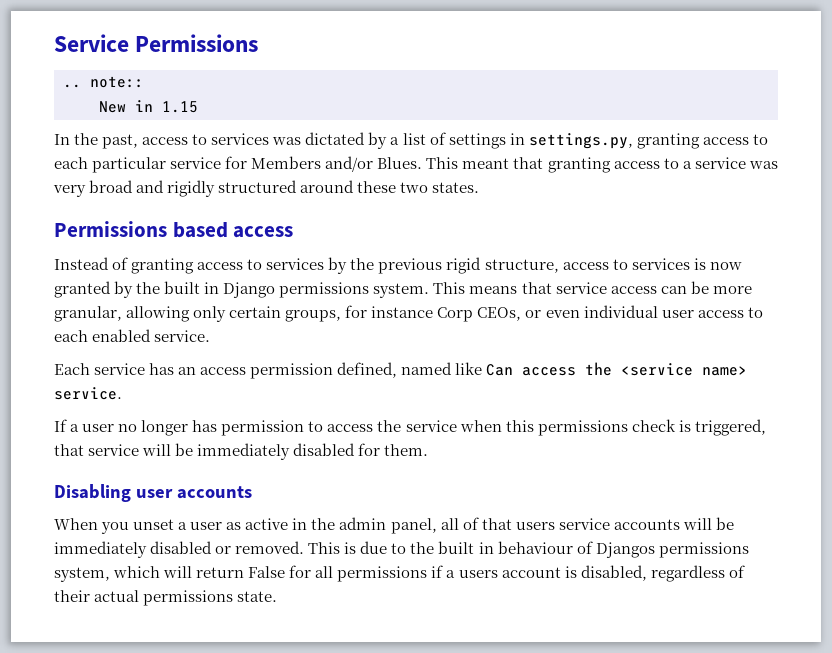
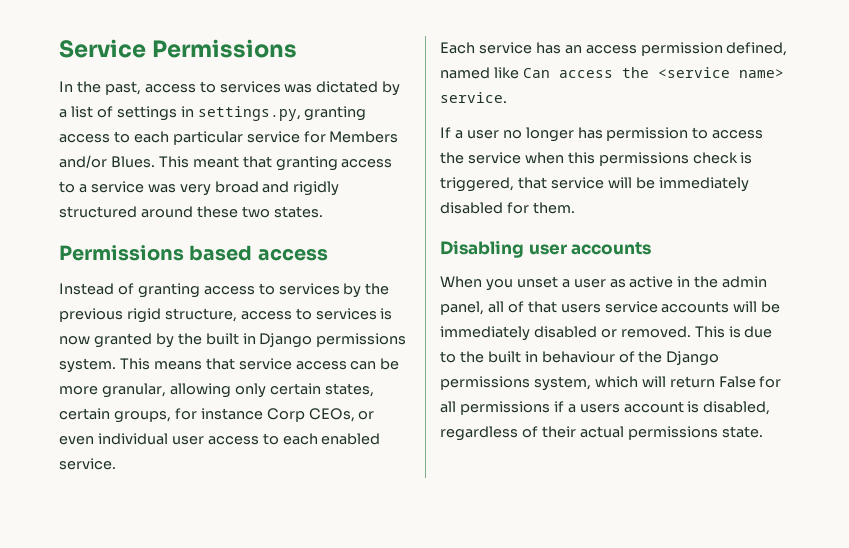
[63,76,144,88] [99,100,198,113] // .. note:: // New in 1.15 -> (298, 48) none
(282, 312) none -> [324,383,374,397] [59,408,110,420] states, certain
[595,542,655,558] Djangos -> [638,351,720,366] the Django

